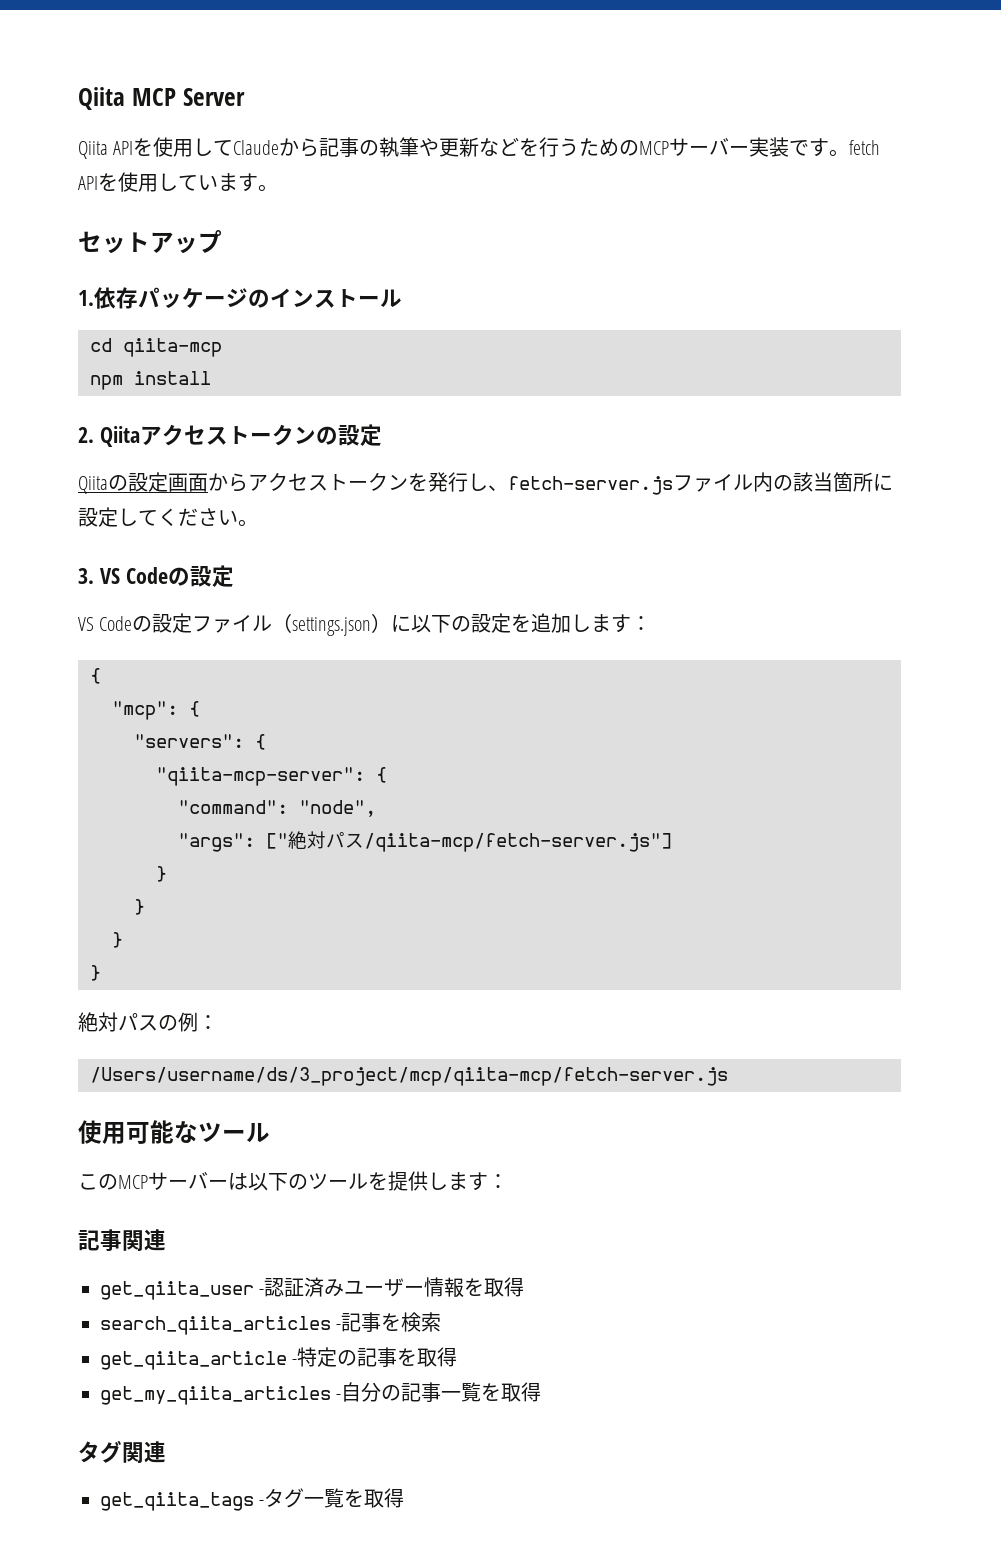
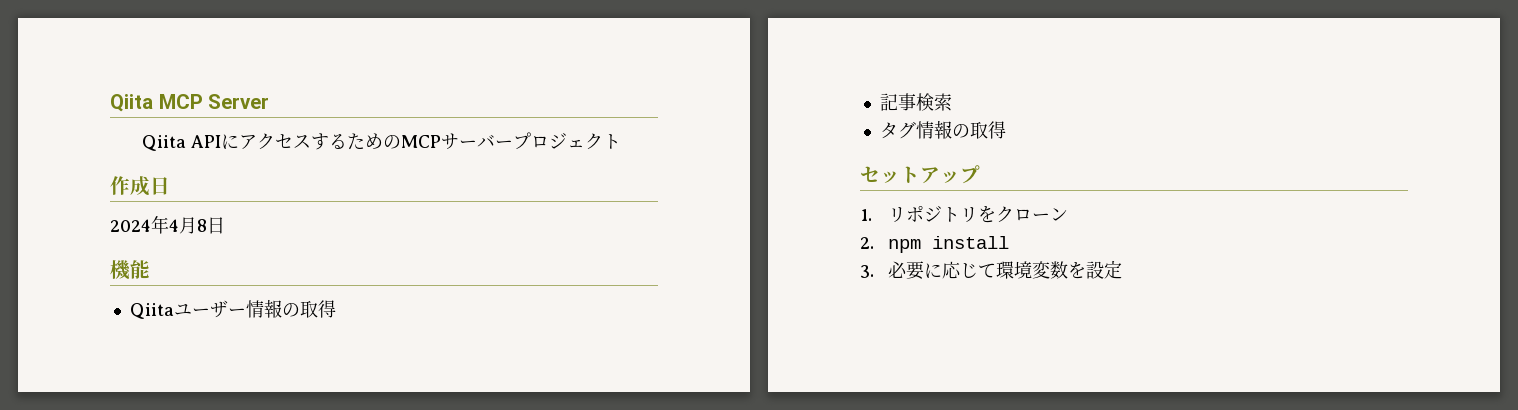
[133,137,580,157] を使用してClaudeから記事の執筆や更新などを行う -> [220,133,347,150] にアクセスする
[749,137,881,157] [78,172,278,192] [78,230,222,254] [78,287,402,309] [90,338,222,357] [90,371,211,390] [78,424,382,447] [78,472,893,495] [78,507,258,527] [78,565,234,587] [78,613,652,636] [90,668,101,684] [112,701,200,720] [134,734,266,750] [156,767,387,786] [178,800,376,817] [178,831,672,852] [156,866,167,882] [134,899,145,915] [112,932,123,948] [90,965,101,981] [78,1012,218,1032] [90,1067,728,1086] [78,1120,270,1144] [78,1171,508,1191] [78,1229,166,1251] [100,1277,525,1300] [100,1312,442,1335] [100,1347,458,1370] [100,1382,542,1405] [78,1440,166,1463] [100,1488,405,1511] 実装です。fetch APIを使用しています。 // セットアップ // 1.依存パッケージのインストール // cd qiita-mcp // npm install // 2. Qiitaアクセストークンの設定 // Qiitaの設定画面からアクセストークンを発行し、fetch-server.jsファイル内の該当箇所に設定してください。 // 3. VS Codeの設定 // VS Codeの設定ファイル（settings.json）に以下の設定を追加します： // { // "mcp": { // "servers": { // "qiita-mcp-server": { // "command": "node", // "args": ["絶対パス/qiita-mcp/fetch-server.js"] // } // } // } // } // 絶対パスの例： // /Users/username/ds/3_project/mcp/qiita-mcp/fetch-server.js // 使用可能なツール // このMCPサーバーは以下のツールを提供します： // 記事関連 // get_qiita_user -認証済みユーザー情報を取得 // search_qiita_articles -記事を検索 // get_qiita_article -特定の記事を取得 // get_my_qiita_articles -自分の記事一覧を取得 // タグ関連 // get_qiita_tags -タグ一覧を取得 -> [512,132,621,150] [110,176,170,196] [110,215,225,234] [110,260,150,280] [129,299,336,319] [879,93,952,111] [879,120,1006,139] [860,165,980,184] [860,205,1068,223] [860,236,1009,253] [860,260,1122,280] プロジェクト // 作成日 // 2024年4月8日 // 機能 // Qiitaユーザー情報の取得 // 記事検索 // タグ情報の取得 // セットアップ // 1.リポジトリをクローン // 2. npm install // 3.必要に応じて環境変数を設定

